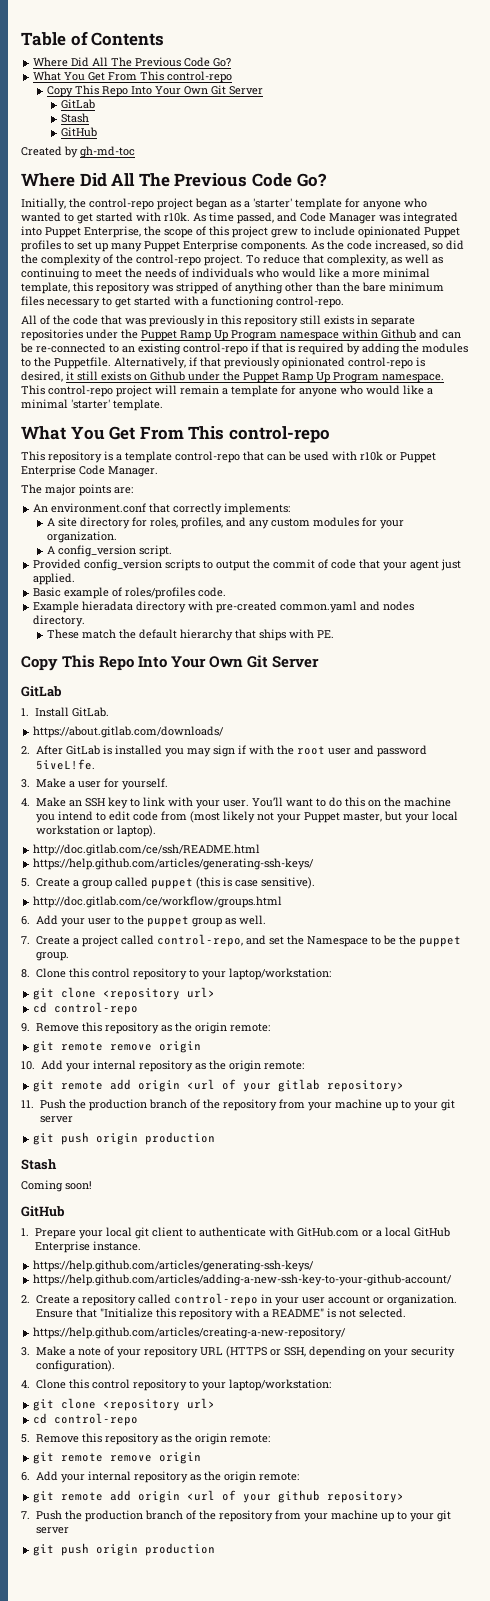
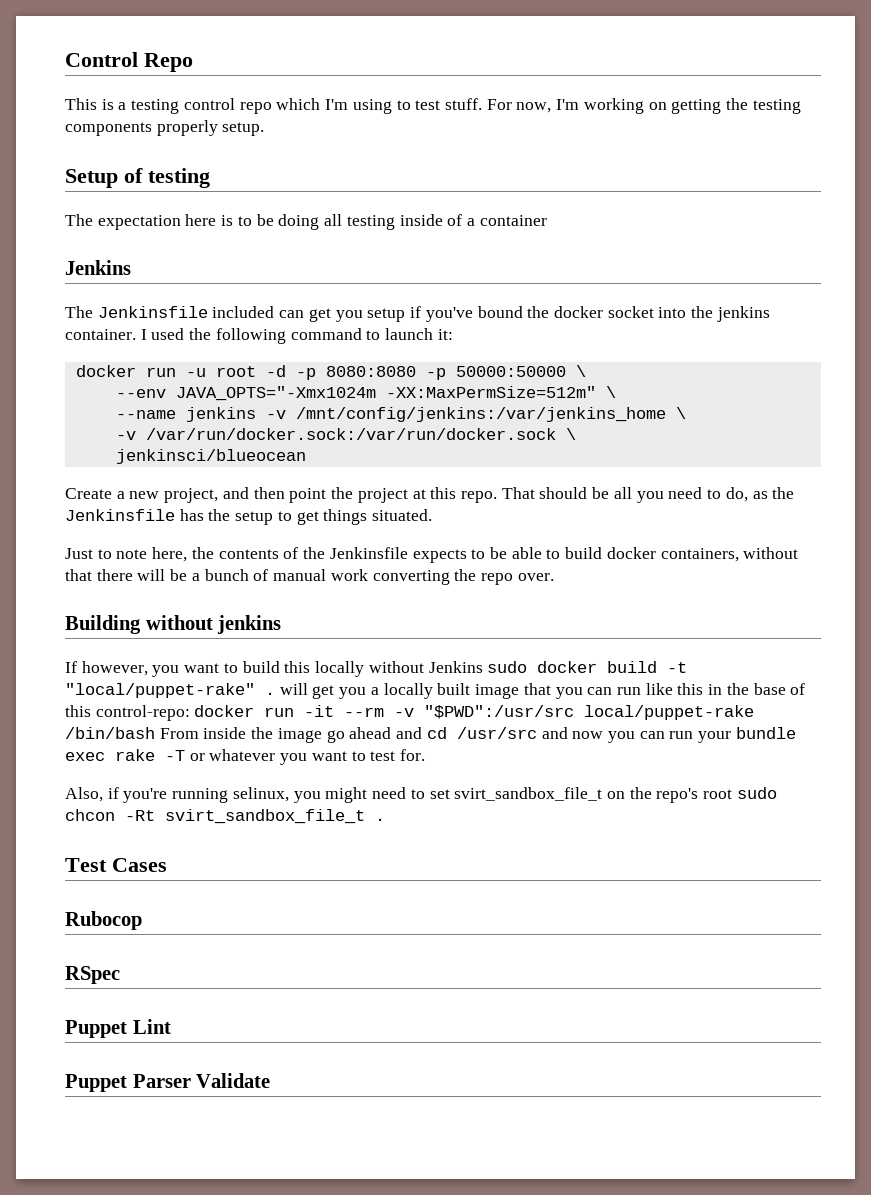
[21,31,165,46] [33,57,232,67] [33,71,233,83] [47,85,264,97] [61,99,96,109] [61,113,90,123] [61,127,98,137] [21,146,135,158] [21,173,327,187] [21,198,427,210] [21,212,458,224] [21,226,460,238] [21,240,464,252] [21,254,443,266] [21,268,430,280] [21,282,444,294] [21,296,344,308] [21,315,415,327] [21,329,461,341] [20,343,468,355] [21,357,425,369] [21,371,444,383] [21,385,433,397] [21,399,163,411] [21,426,330,443] [21,451,436,463] [21,465,158,477] [21,484,133,496] [33,503,291,515] [47,517,405,529] [47,531,118,543] [47,545,173,557] [33,559,462,571] [33,573,76,585] [33,587,227,599] [33,601,415,613] [33,615,86,627] [47,629,335,641] [21,655,320,671] [21,686,62,697] [21,707,109,717] [33,726,225,738] [21,745,427,757] [35,759,95,770] [21,778,168,790] [21,797,451,809] [35,811,458,823] [35,825,156,837] [33,844,261,856] [33,858,315,870] [21,877,315,889] [33,896,283,908] [21,915,266,927] [21,934,461,947] [35,952,69,961] [21,968,331,980] [33,987,216,1000] [33,1002,139,1015] [21,1022,270,1034] [33,1041,202,1053] [21,1060,304,1072] [33,1079,405,1092] [21,1099,455,1111] [39,1116,73,1123] [33,1132,216,1145] [21,1159,57,1170] [21,1180,92,1192] [21,1206,65,1217] [21,1227,450,1239] [34,1241,141,1253] [33,1260,315,1272] [33,1274,453,1286] [21,1293,457,1306] [35,1308,406,1320] [33,1327,347,1339] [21,1346,455,1358] [35,1360,115,1372] [21,1379,331,1391] [33,1398,216,1411] [33,1413,139,1426] [21,1433,270,1445] [33,1452,202,1464] [21,1471,299,1483] [33,1490,405,1503] [21,1510,451,1522] [35,1527,69,1534] [33,1543,216,1556] Table of Contents // Where Did All The Previous Code Go? // What You Get From This control-repo // Copy This Repo Into Your Own Git Server // GitLab // Stash // GitHub // Created by gh-md-toc // Where Did All The Previous Code Go? // Initially, the control-repo project began as a 'starter' template for anyone who wanted to get started with r10k. As time passed, and Code Manager was integrated into Puppet Enterprise, the scope of this project grew to include opinionated Puppet profiles to set up many Puppet Enterprise components. As the code increased, so did the complexity of the control-repo project. To reduce that complexity, as well as continuing to meet the needs of individuals who would like a more minimal template, this repository was stripped of anything other than the bare minimum files necessary to get started with a functioning control-repo. // All of the code that was previously in this repository still exists in separate repositories under the Puppet Ramp Up Program namespace within Github and can be re-connected to an existing control-repo if that is required by adding the modules to the Puppetfile. Alternatively, if that previously opinionated control-repo is desired, it still exists on Github under the Puppet Ramp Up Program namespace. This control-repo project will remain a template for anyone who would like a minimal 'starter' template. // What You Get From This control-repo // This repository is a template control-repo that can be used with r10k or Puppet Enterprise Code Manager. // The major points are: // An environment.conf that correctly implements: // A site directory for roles, profiles, and any custom modules for your organization. // A config_version script. // Provided config_version scripts to output the commit of code that your agent just applied. // Basic example of roles/profiles code. // Example hieradata directory with pre-created common.yaml and nodes directory. // These match the default hierarchy that ships with PE. // Copy This Repo Into Your Own Git Server // GitLab // 1. Install GitLab. // https://about.gitlab.com/downloads/ // 2. After GitLab is installed you may sign if with the root user and password 5iveL!fe. // 3. Make a user for yourself. // 4. Make an SSH key to link with your user. You’ll want to do this on the machine you intend to edit code from (most likely not your Puppet master, but your local workstation or laptop). // http://doc.gitlab.com/ce/ssh/README.html // https://help.github.com/articles/generating-ssh-keys/ // 5. Create a group called puppet (this is case sensitive). // http://doc.gitlab.com/ce/workflow/groups.html // 6. Add your user to the puppet group as well. // 7. Create a project called control-repo, and set the Namespace to be the puppet group. // 8. Clone this control repository to your laptop/workstation: // git clone <repository url> // cd control-repo // 9. Remove this repository as the origin remote: // git remote remove origin // 10. Add your internal repository as the origin remote: // git remote add origin <url of your gitlab repository> // 11. Push the production branch of the repository from your machine up to your git server // git push origin production // Stash // Coming soon! // GitHub // 1. Prepare your local git client to authenticate with GitHub.com or a local GitHub Enterprise instance. // https://help.github.com/articles/generating-ssh-keys/ // https://help.github.com/articles/adding-a-new-ssh-key-to-your-github-account/ // 2. Create a repository called control-repo in your user account or organization. Ensure that "Initialize this repository with a README" is not selected. // https://help.github.com/articles/creating-a-new-repository/ // 3. Make a note of your repository URL (HTTPS or SSH, depending on your security configuration). // 4. Clone this control repository to your laptop/workstation: // git clone <repository url> // cd control-repo // 5. Remove this repository as the origin remote: // git remote remove origin // 6. Add your internal repository as the origin remote: // git remote add origin <url of your github repository> // 7. Push the production branch of the repository from your machine up to your git server // git push origin production -> [65,52,193,72] [65,98,801,114] [65,120,265,136] [65,168,210,188] [65,214,547,230] [65,260,131,275] [65,306,770,322] [65,328,453,344] [75,365,586,380] [115,386,616,401] [115,407,686,422] [115,428,576,440] [115,449,306,464] [65,487,795,503] [65,509,433,525] [65,547,799,563] [65,569,554,585] [65,615,282,634] [65,661,688,677] [65,683,806,699] [65,705,755,721] [65,727,796,743] [65,749,426,765] [65,787,777,803] [65,809,385,824] [65,858,167,872] [65,911,142,930] [65,966,120,984] [65,1019,171,1038] [65,1073,271,1092] Control Repo // This is a testing control repo which I'm using to test stuff. For now, I'm working on getting the testing components properly setup. // Setup of testing // The expectation here is to be doing all testing inside of a container // Jenkins // The Jenkinsfile included can get you setup if you've bound the docker socket into the jenkins container. I used the following command to launch it: // docker run -u root -d -p 8080:8080 -p 50000:50000 \ // --env JAVA_OPTS="-Xmx1024m -XX:MaxPermSize=512m" \ // --name jenkins -v /mnt/config/jenkins:/var/jenkins_home \ // -v /var/run/docker.sock:/var/run/docker.sock \ // jenkinsci/blueocean // Create a new project, and then point the project at this repo. That should be all you need to do, as the Jenkinsfile has the setup to get things situated. // Just to note here, the contents of the Jenkinsfile expects to be able to build docker containers, without that there will be a bunch of manual work converting the repo over. // Building without jenkins // If however, you want to build this locally without Jenkins sudo docker build -t "local/puppet-rake" . will get you a locally built image that you can run like this in the base of this control-repo: docker run -it --rm -v "$PWD":/usr/src local/puppet-rake /bin/bash From inside the image go ahead and cd /usr/src and now you can run your bundle exec rake -T or whatever you want to test for. // Also, if you're running selinux, you might need to set svirt_sandbox_file_t on the repo's root sudo chcon -Rt svirt_sandbox_file_t . // Test Cases // Rubocop // RSpec // Puppet Lint // Puppet Parser Validate

